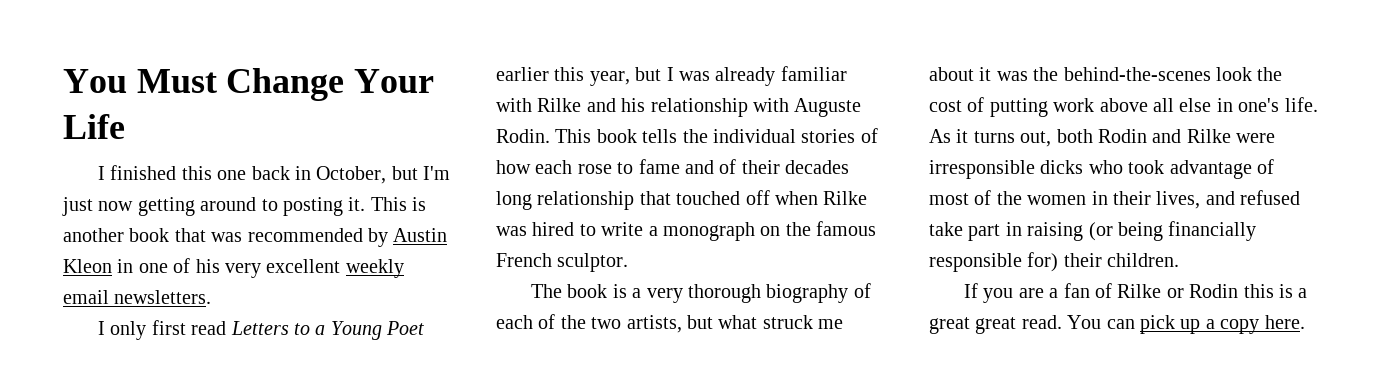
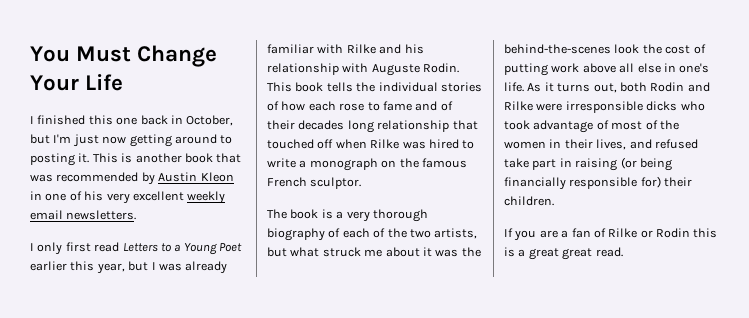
[1067,315,1305,334] You can pick up a copy here. -> (623, 252) none

